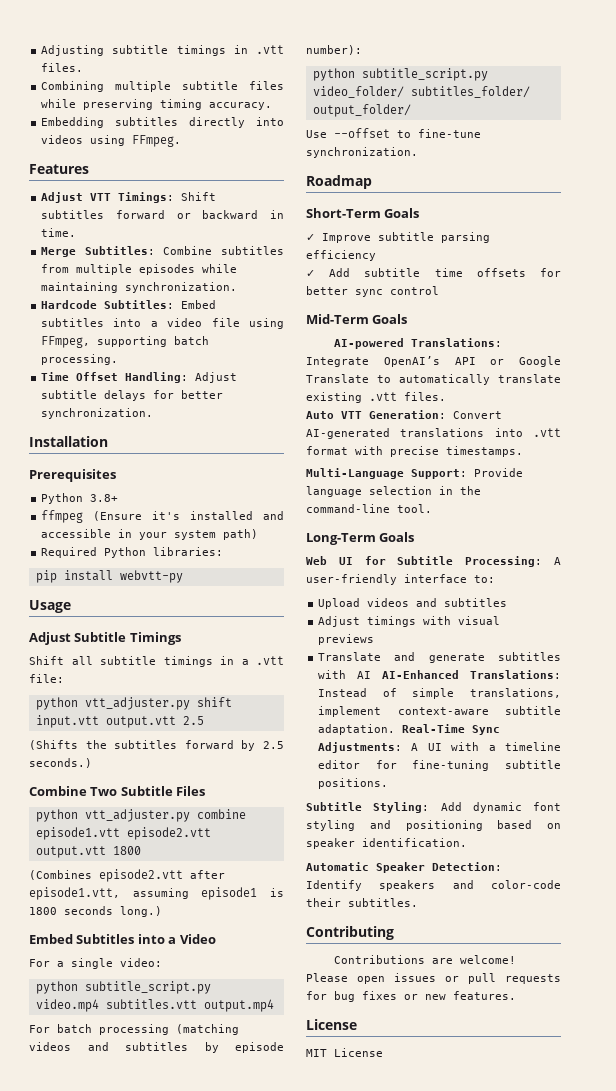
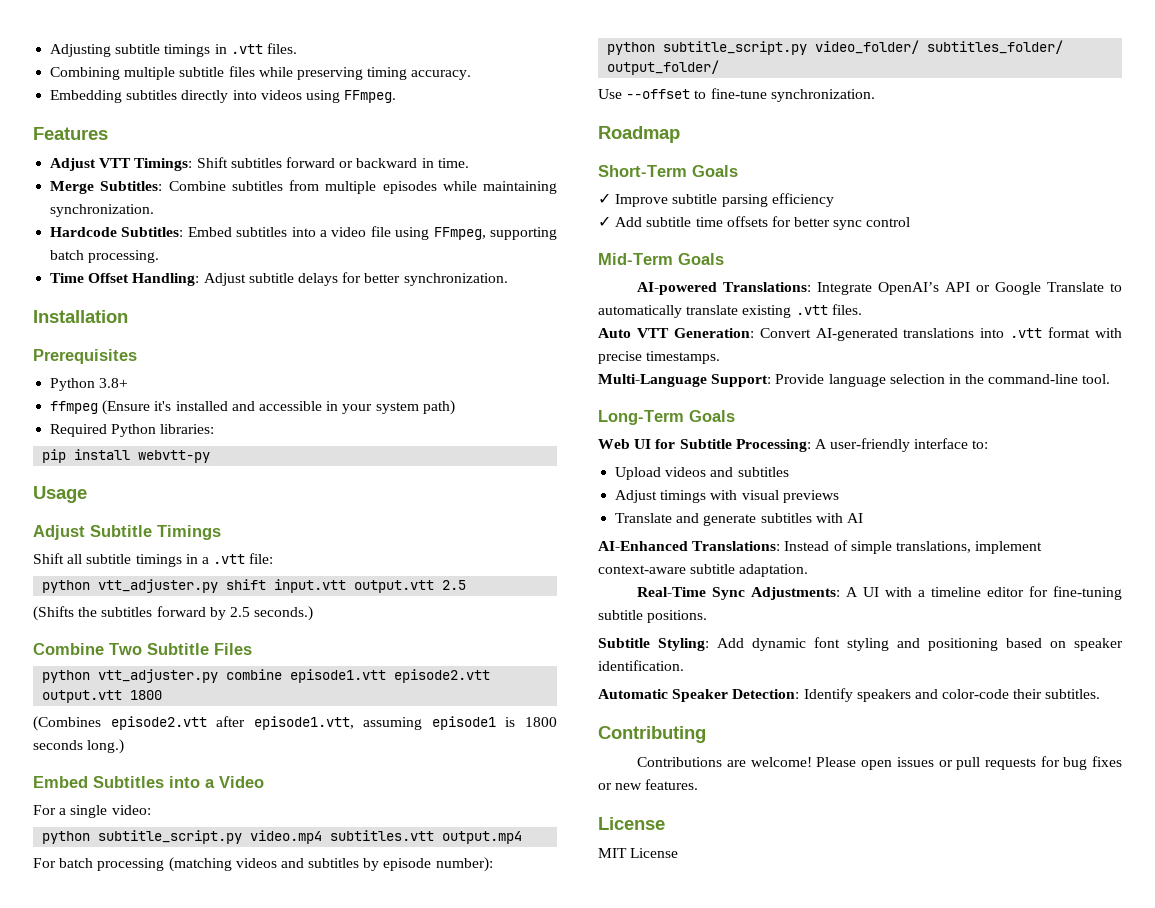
(372, 675) none -> (863, 518) //
(396, 729) none -> (809, 570) //

